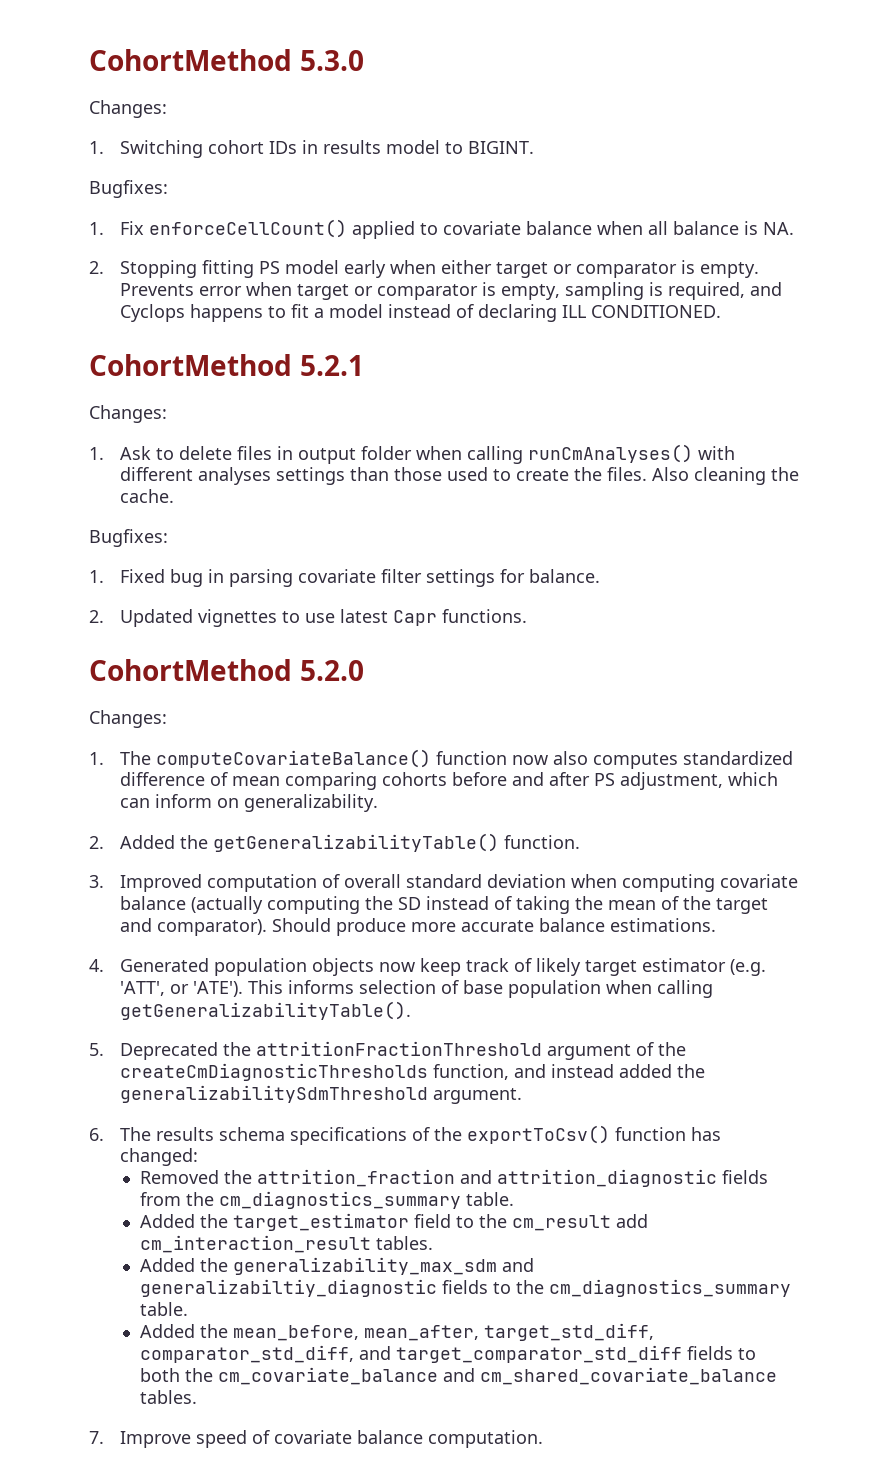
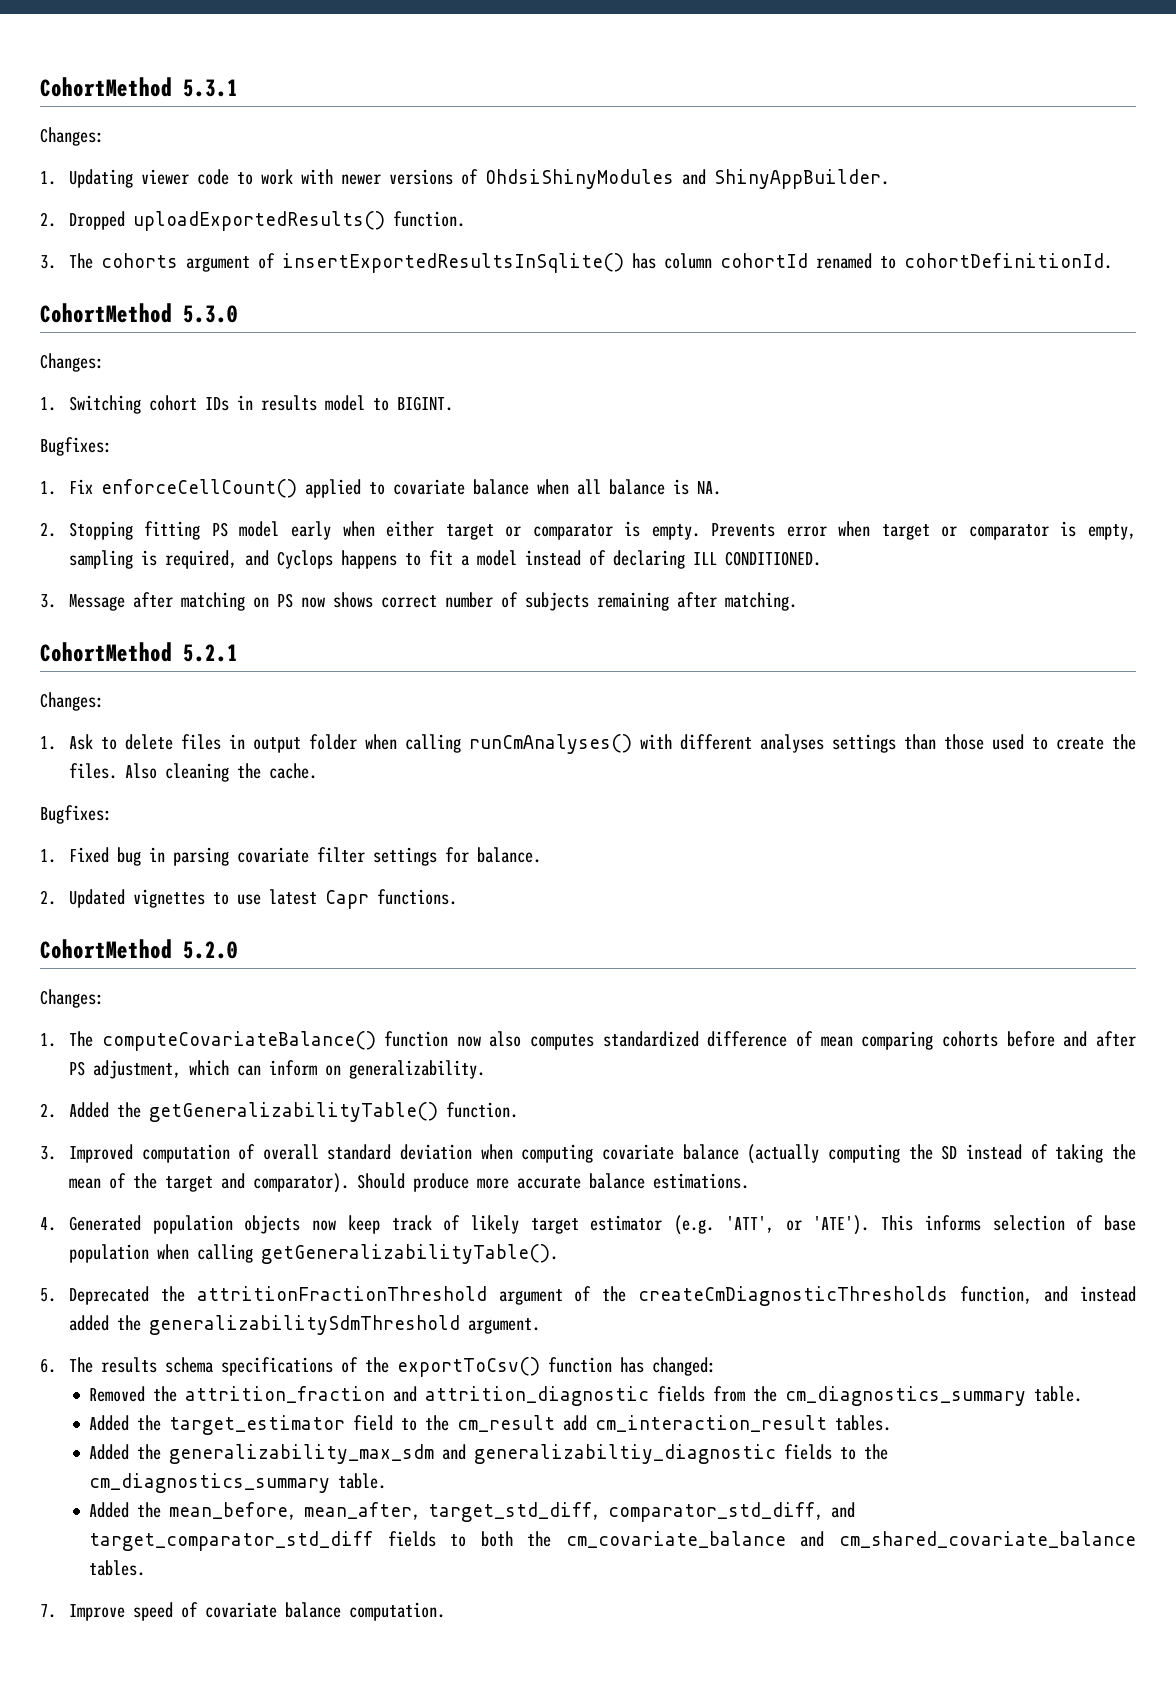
[89,49,292,71] CohortMethod -> [40,77,238,97] [40,127,104,146] [40,169,889,189] [40,211,465,231] [40,253,1112,273] [40,303,172,323] CohortMethod 5.3.1 // Changes: // 1. Updating viewer code to work with newer versions of OhdsiShinyModules and ShinyAppBuilder. // 2. Dropped uploadExportedResults() function. // 3. The cohorts argument of insertExportedResultsInSqlite() has column cohortId renamed to cohortDefinitionId. // CohortMethod
(721, 311) none -> [40,592,797,611] // 3. Message after matching on PS now shows correct number of subjects remaining after matching.

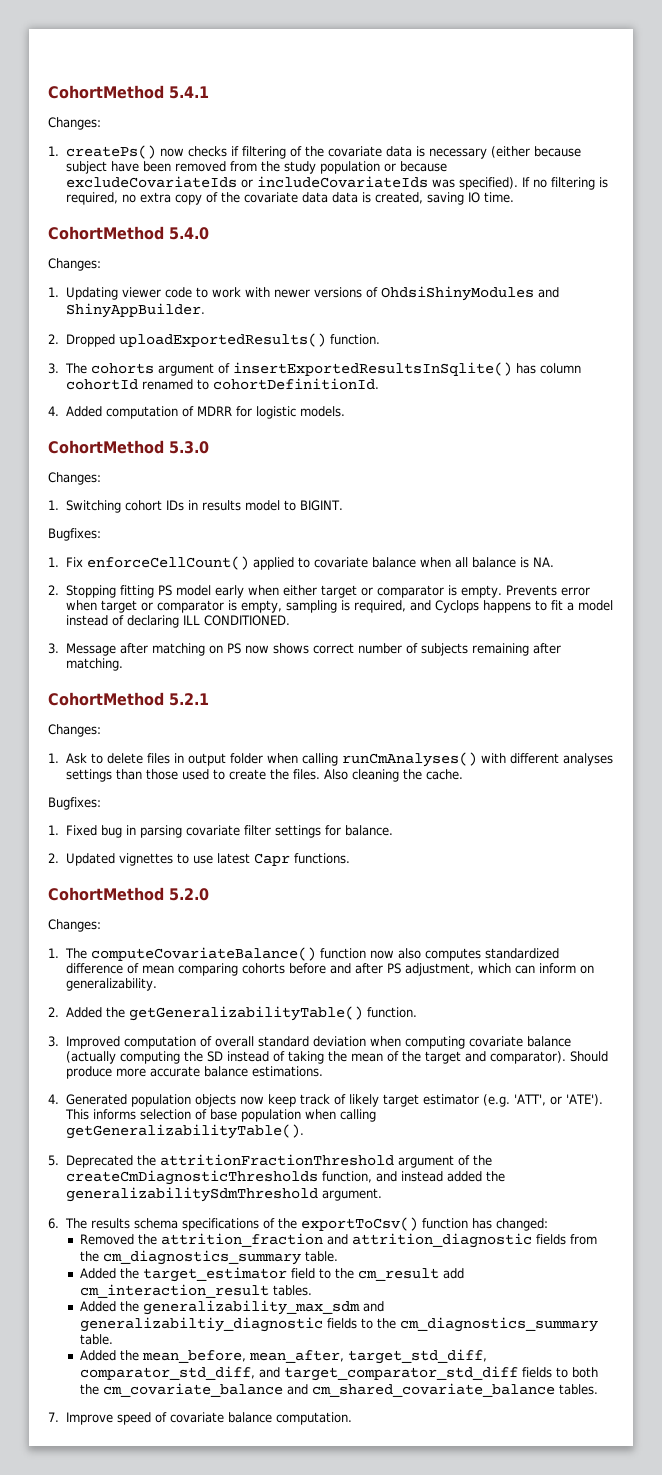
[40,77,238,97] CohortMethod 5.3.1 -> [48,85,209,99] [48,117,101,130] [48,145,581,159] [65,161,447,174] [65,176,608,190] [65,192,514,205] [48,226,209,240] CohortMethod 5.4.1 // Changes: // 1. createPs() now checks if filtering of the covariate data is necessary (either because subject have been removed from the study population or because excludeCovariateIds or includeCovariateIds was specified). If no filtering is required, no extra copy of the covariate data data is created, saving IO time. // CohortMethod 5.4.0
(1112, 261) none -> [48,406,345,419] // 4. Added computation of MDRR for logistic models.

